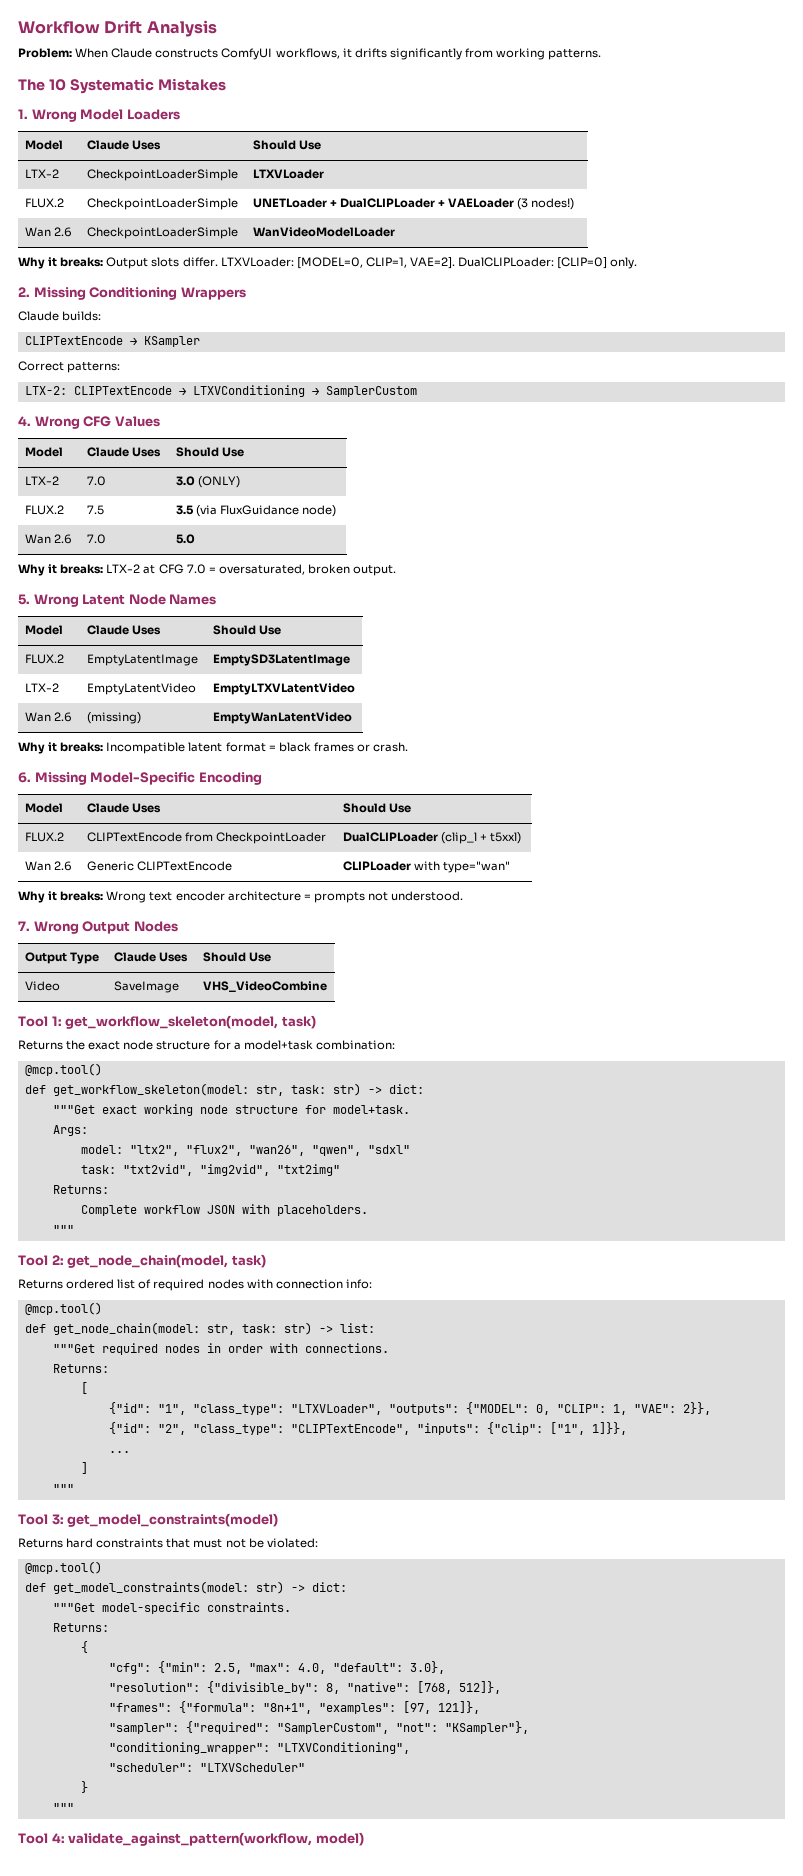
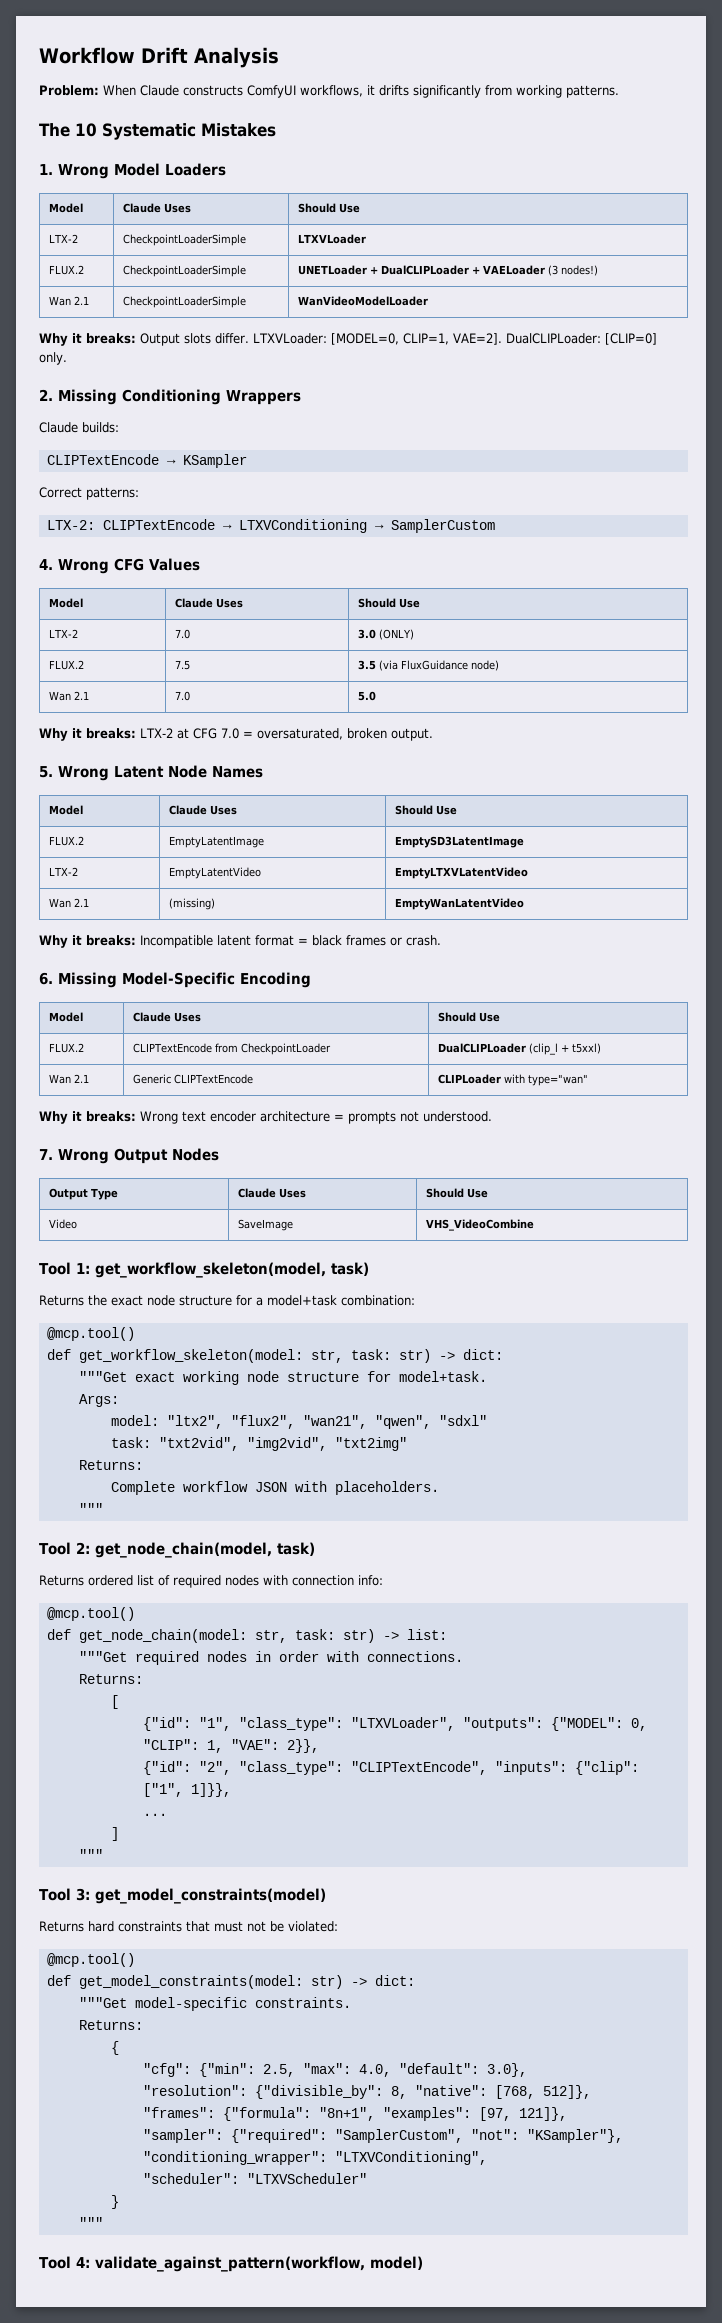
[53,227,72,237] 2.6 -> [73,296,89,305] 2.1
[53,534,72,544] 2.6 -> [73,691,89,700] 2.1
[53,712,72,722] 2.6 -> [73,898,89,907] 2.1
[53,861,72,871] 2.6 -> [73,1074,89,1083] 2.1
[248,1145,305,1156] "wan26", -> [302,1415,367,1429] "wan21",

